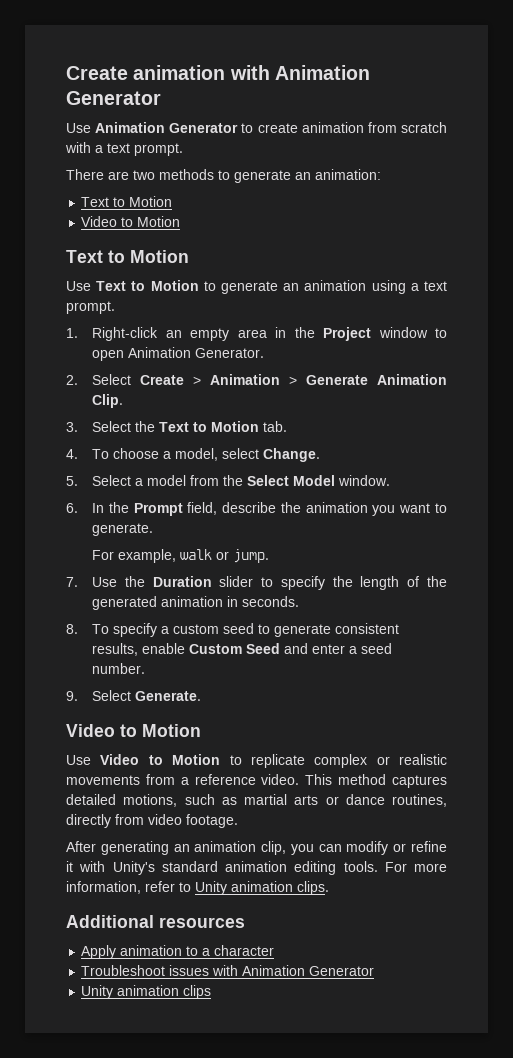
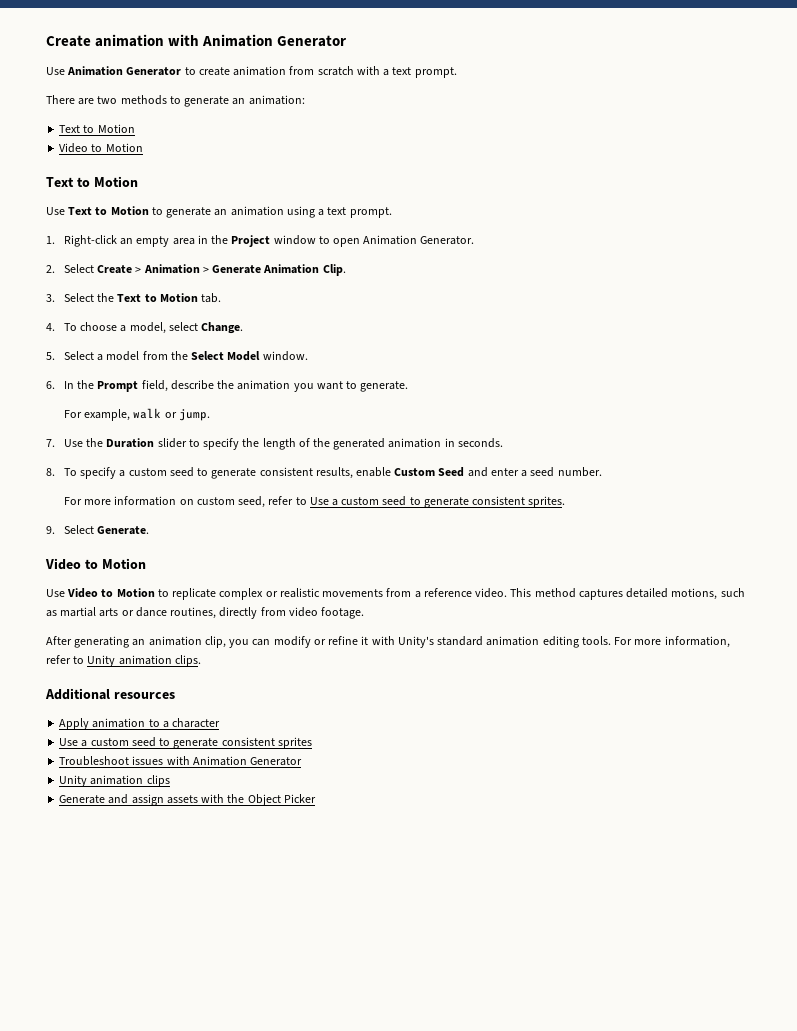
(146, 668) none -> [63,496,566,508] // For more information on custom seed, refer to Use a custom seed to generate consistent sprites.
(275, 950) none -> [59,737,312,749] // Use a custom seed to generate consistent sprites
(212, 992) none -> [59,794,316,806] // Generate and assign assets with the Object Picker

